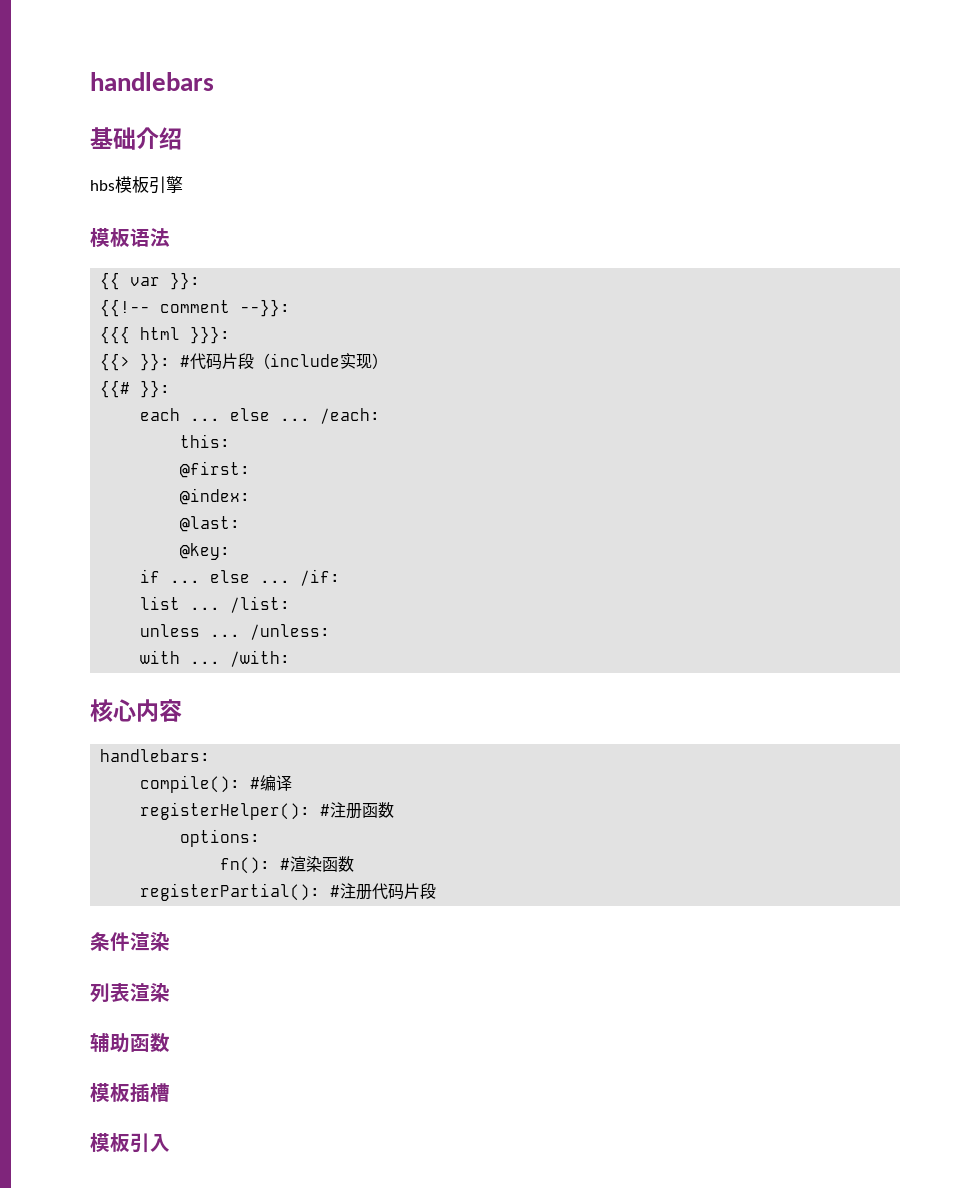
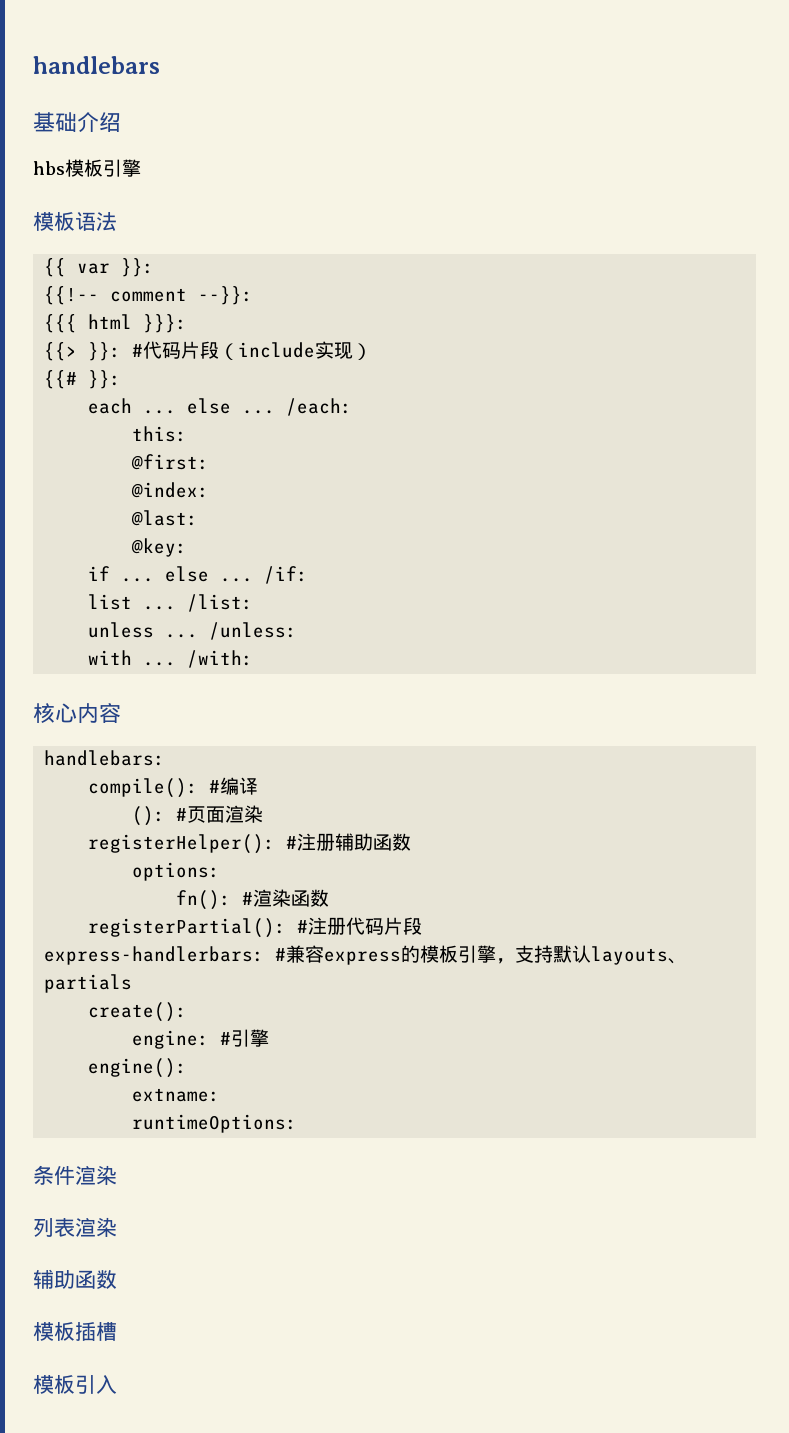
(293, 783) none -> [132,805,264,826] // (): #页面渲染
(363, 811) none -> [335,833,374,851] 辅助
(437, 891) none -> [44,945,688,965] [44,974,133,993] [88,1002,188,1022] [132,1029,270,1049] [88,1058,188,1078] [132,1088,221,1102] [132,1114,298,1133] // express-handlerbars: #兼容express的模板引擎，支持默认layouts、partials // create(): // engine: #引擎 // engine(): // extname: // runtimeOptions:

